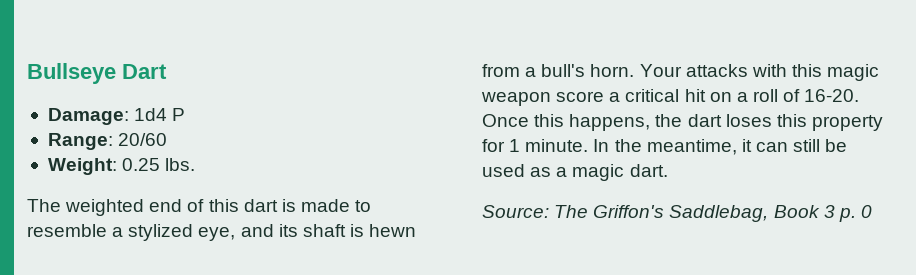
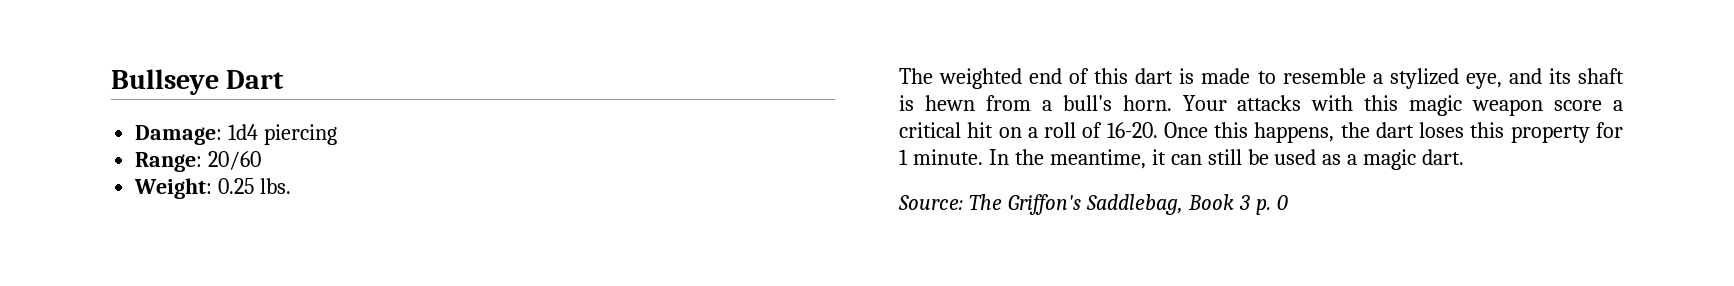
[172,108,186,121] P -> [264,124,338,145] piercing

